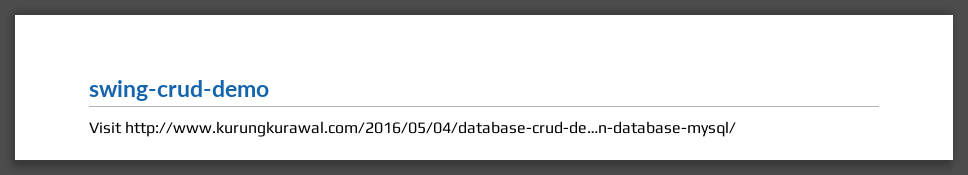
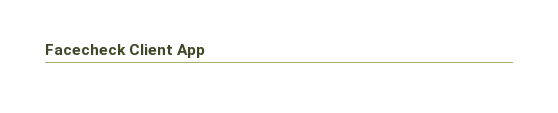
[89,80,269,101] [89,121,737,137] swing-crud-demo // Visit http://www.kurungkurawal.com/2016/05/04/database-crud-de…n-database-mysql/ -> [45,44,206,58] Facecheck Client App

